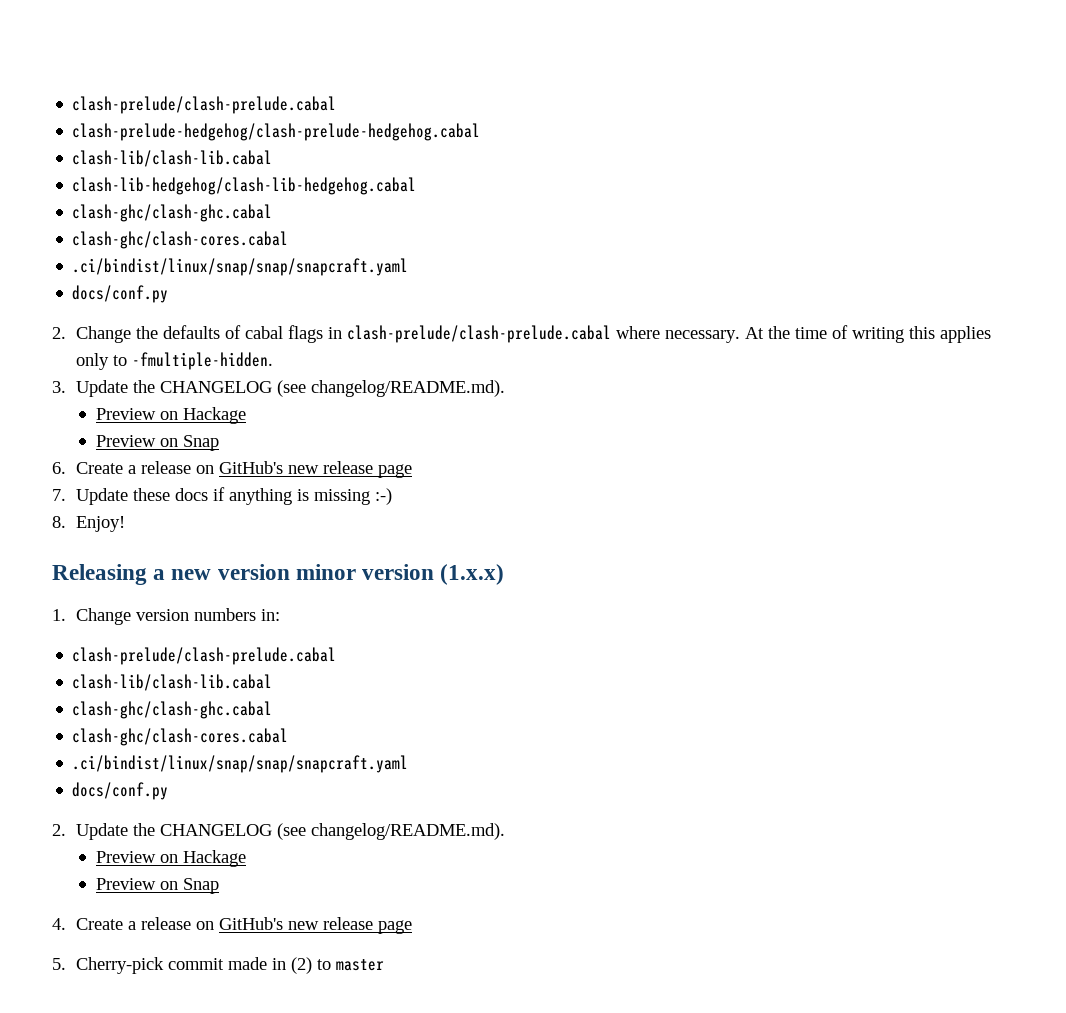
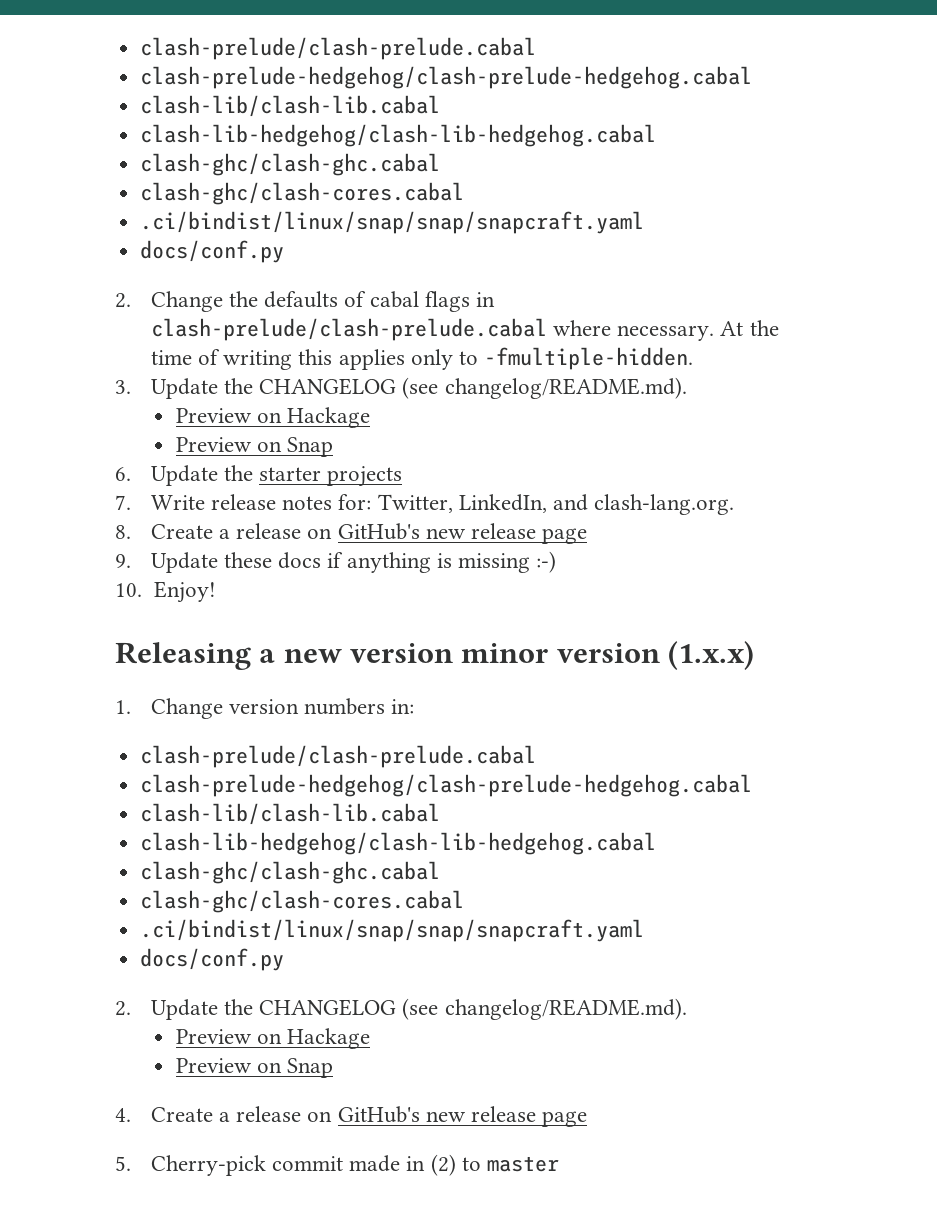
[75,461,412,478] [52,489,66,501] Create a release on GitHub's new release page // 7. -> [150,465,403,487] [115,494,735,515] [115,523,588,544] [115,554,131,568] Update the starter projects // 7. Write release notes for: Twitter, LinkedIn, and clash-lang.org. // 8. Create a release on GitHub's new release page // 9.
[52,516,66,528] 8. -> [115,583,142,597] 10.
[72,674,273,691] // clash-lib/clash-lib.cabal -> [140,774,753,797] [140,803,441,825] [140,832,657,855] // clash-prelude-hedgehog/clash-prelude-hedgehog.cabal // clash-lib/clash-lib.cabal // clash-lib-hedgehog/clash-lib-hedgehog.cabal

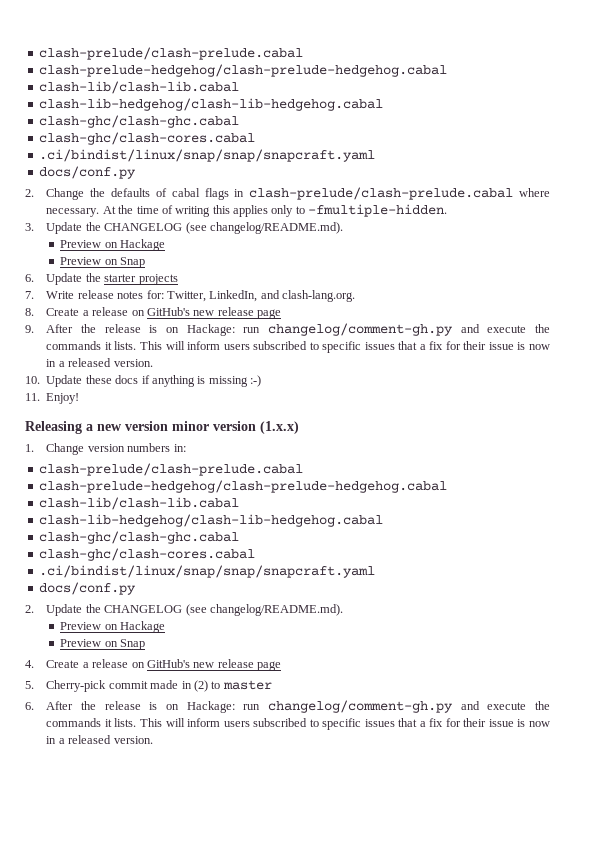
(131, 561) none -> [46,323,550,336] [46,341,551,353] [46,358,153,367] [25,376,40,384] After the release is on Hackage: run changelog/comment-gh.py and execute the commands it lists. This will inform users subscribed to specific issues that a fix for their issue is now in a released version. // 10.
[115,583,142,597] 10. -> [25,393,40,401] 11.
(560, 1164) none -> [25,700,550,713] [46,718,551,730] [46,735,153,744] // 6. After the release is on Hackage: run changelog/comment-gh.py and execute the commands it lists. This will inform users subscribed to specific issues that a fix for their issue is now in a released version.

